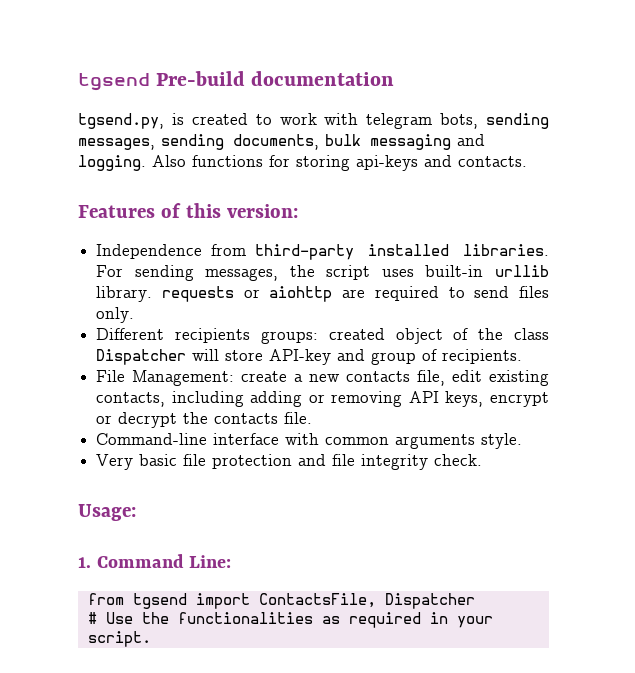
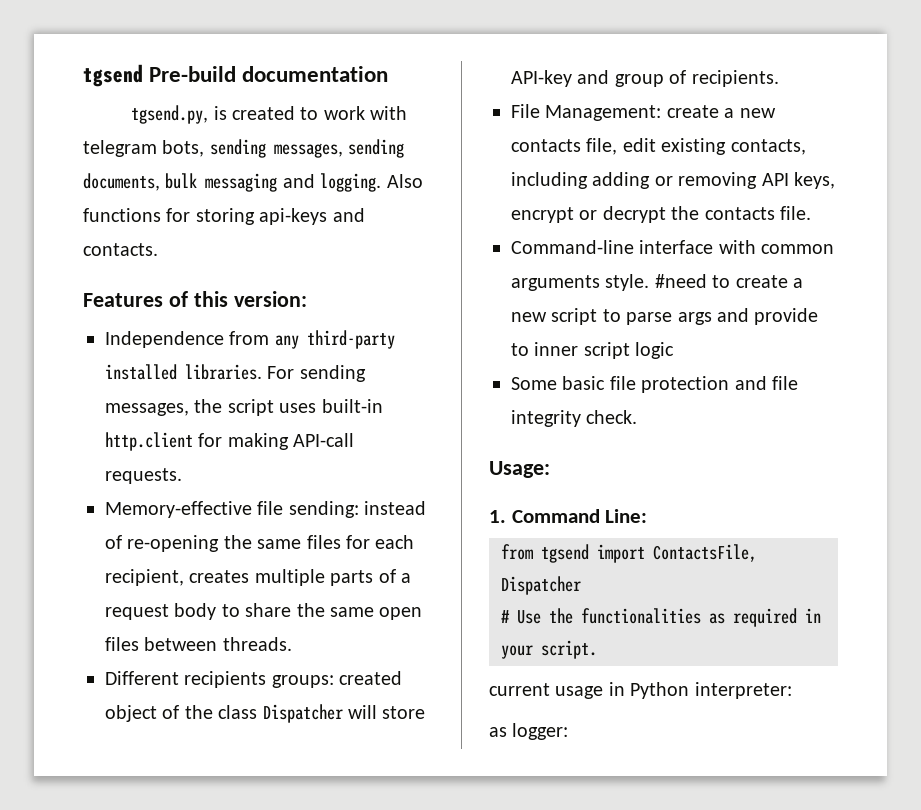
(247, 250) none -> [274,335,299,349] any
[495,265,549,277] [96,286,549,302] [96,307,135,323] urllib library. requests or aiohttp are required to send files only. -> [105,432,355,451] [105,468,182,484] [105,501,427,518] [105,535,415,552] [105,569,411,586] [105,603,423,620] [105,637,292,651] http.client for making API-call requests. // Memory-effective file sending: instead of re-opening the same files for each recipient, creates multiple parts of a request body to share the same open files between threads.
[96,454,134,470] // Very -> [654,274,803,288] [511,308,819,325] [511,342,675,359] [511,377,557,390] #need to create a new script to parse args and provide to inner script logic // Some
(151, 639) none -> [489,682,792,699] [489,723,569,740] // current usage in Python interpreter: // as logger:

